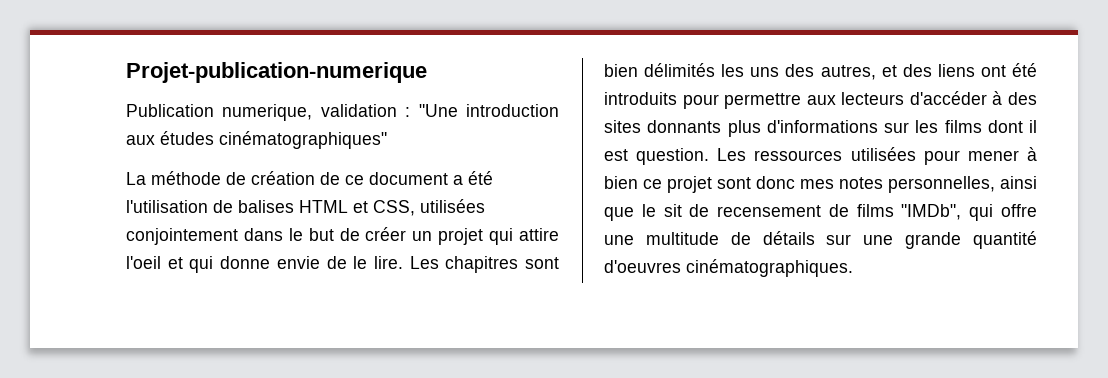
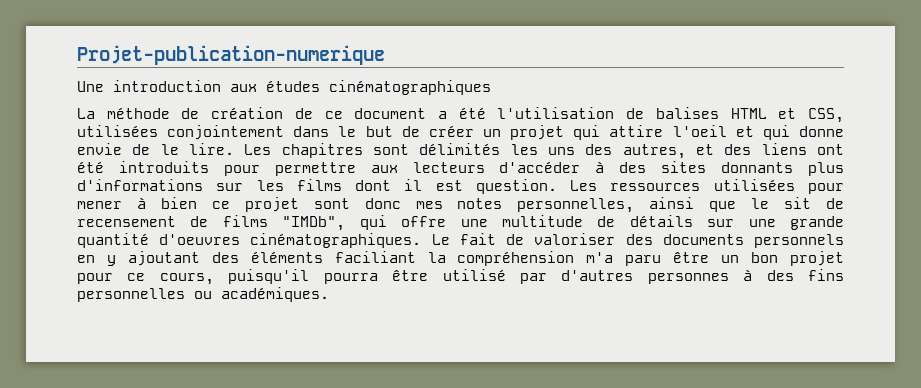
[126,104,458,121] Publication numerique, validation : "Une -> [77,81,104,92] Une
[219,131,387,149] cinématographiques" -> [329,80,491,95] cinématographiques
[604,64,638,77] bien -> (409, 149) none
(853, 268) none -> [431,233,844,248] [77,251,844,266] [77,269,844,285] [77,287,329,302] Le fait de valoriser des documents personnels en y ajoutant des éléments faciliant la compréhension m'a paru être un bon projet pour ce cours, puisqu'il pourra être utilisé par d'autres personnes à des fins personnelles ou académiques.

